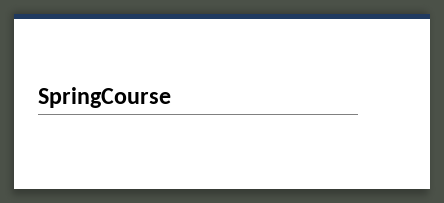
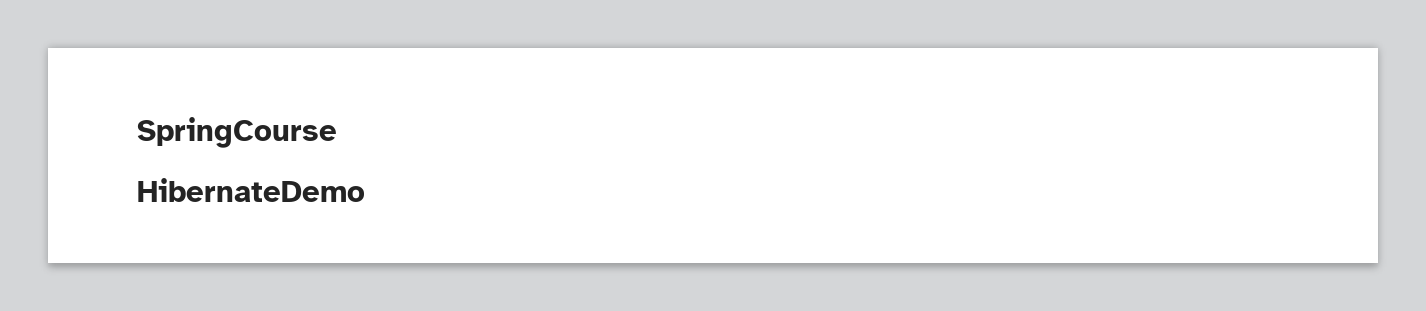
(171, 97) none -> [137,178,365,202] // HibernateDemo

